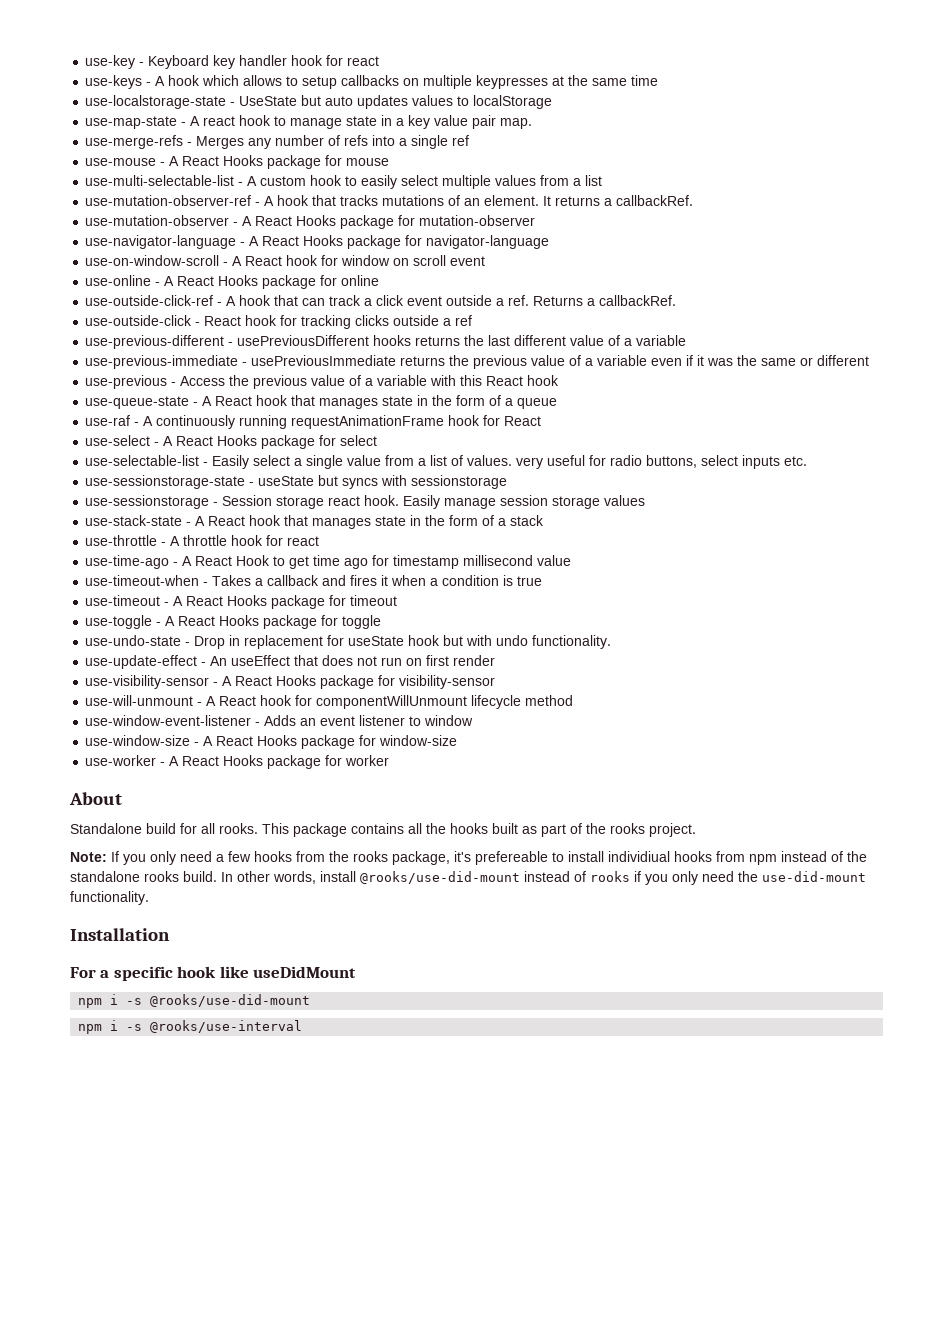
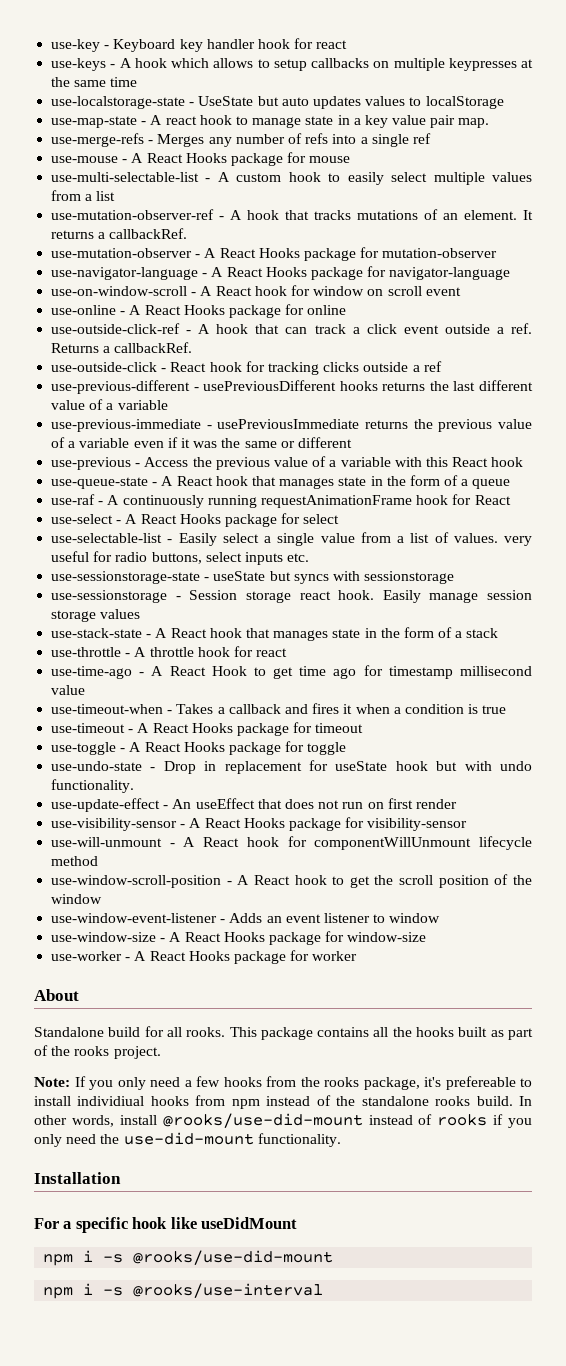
(574, 700) none -> [51,874,532,888] [51,894,103,904] // use-window-scroll-position - A React hook to get the scroll position of the window

